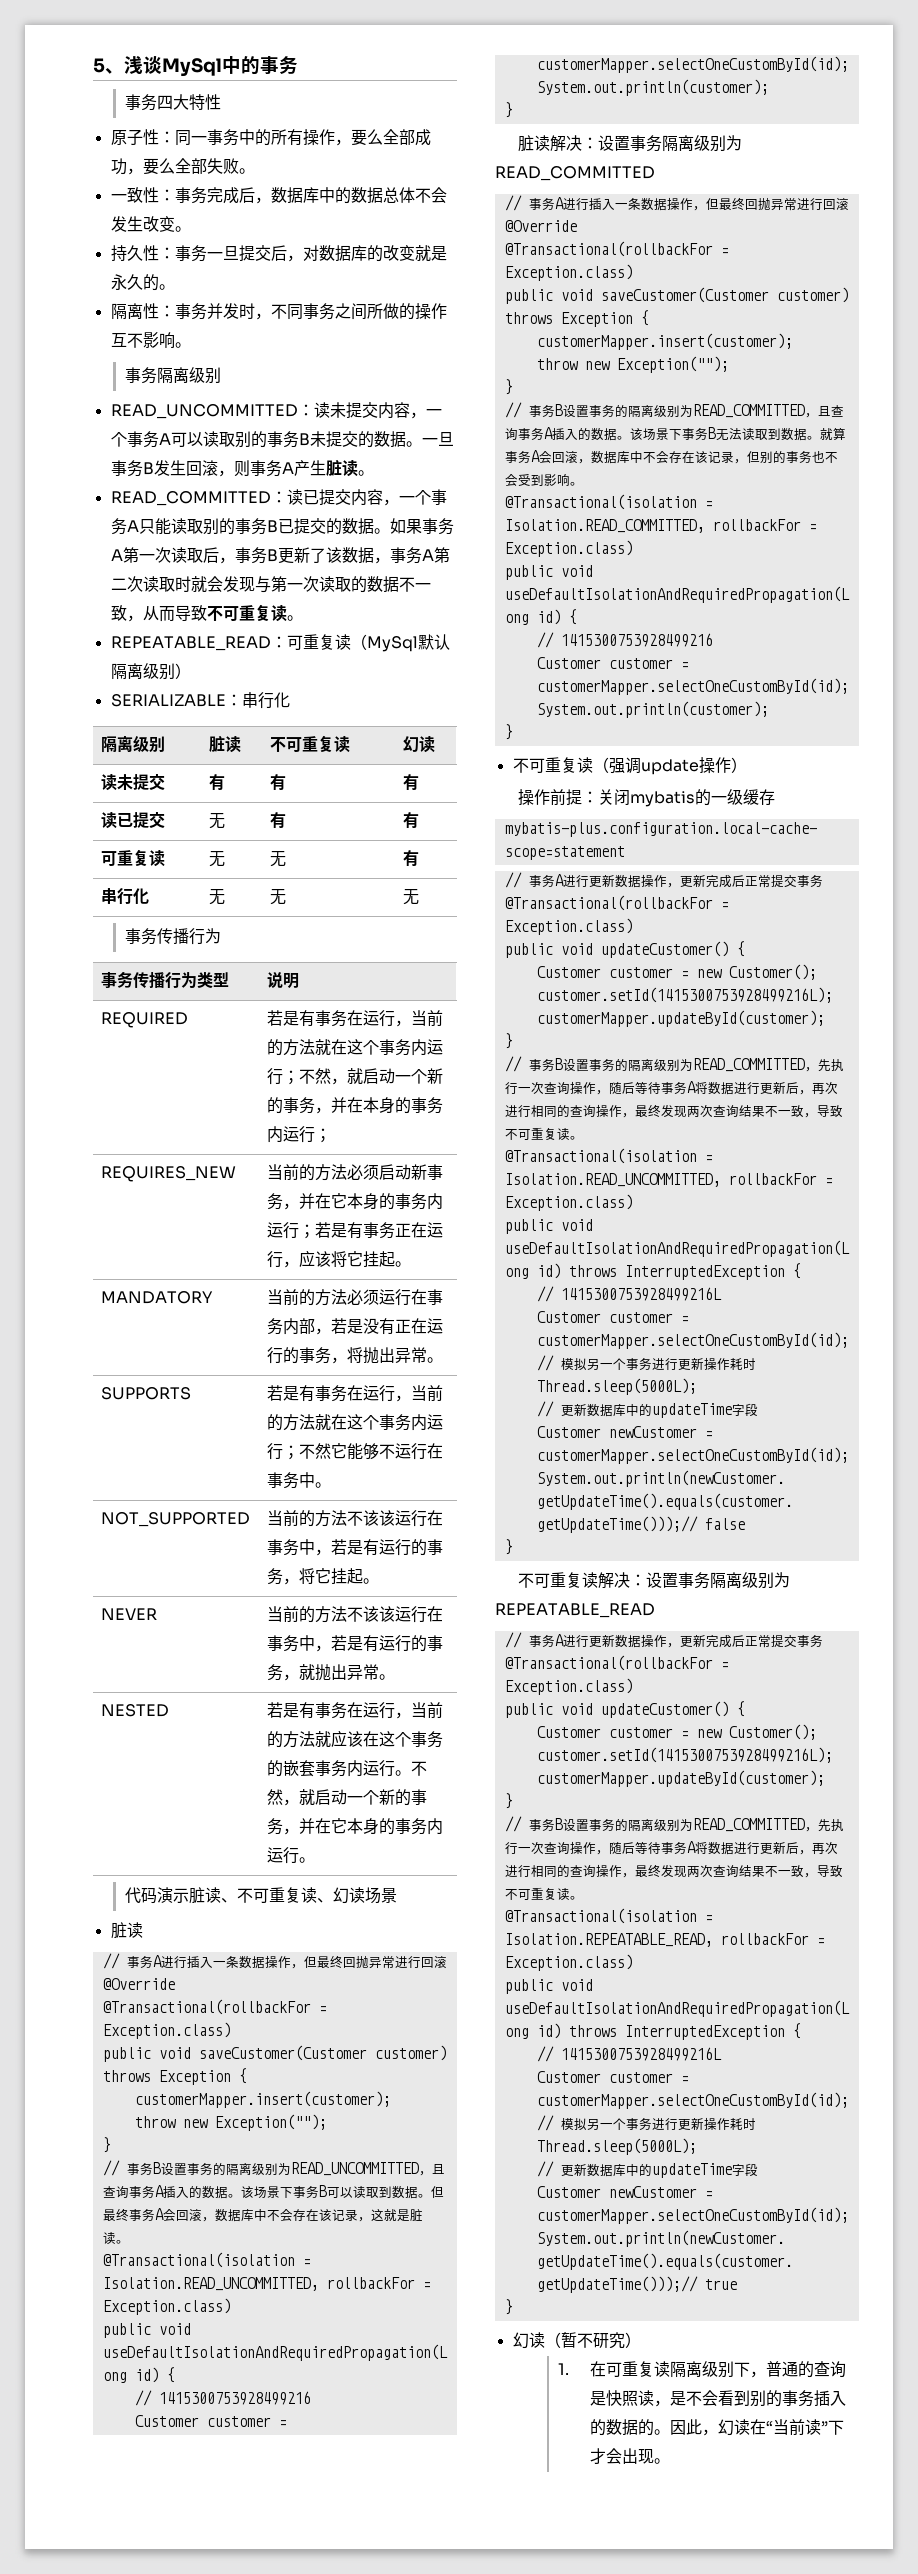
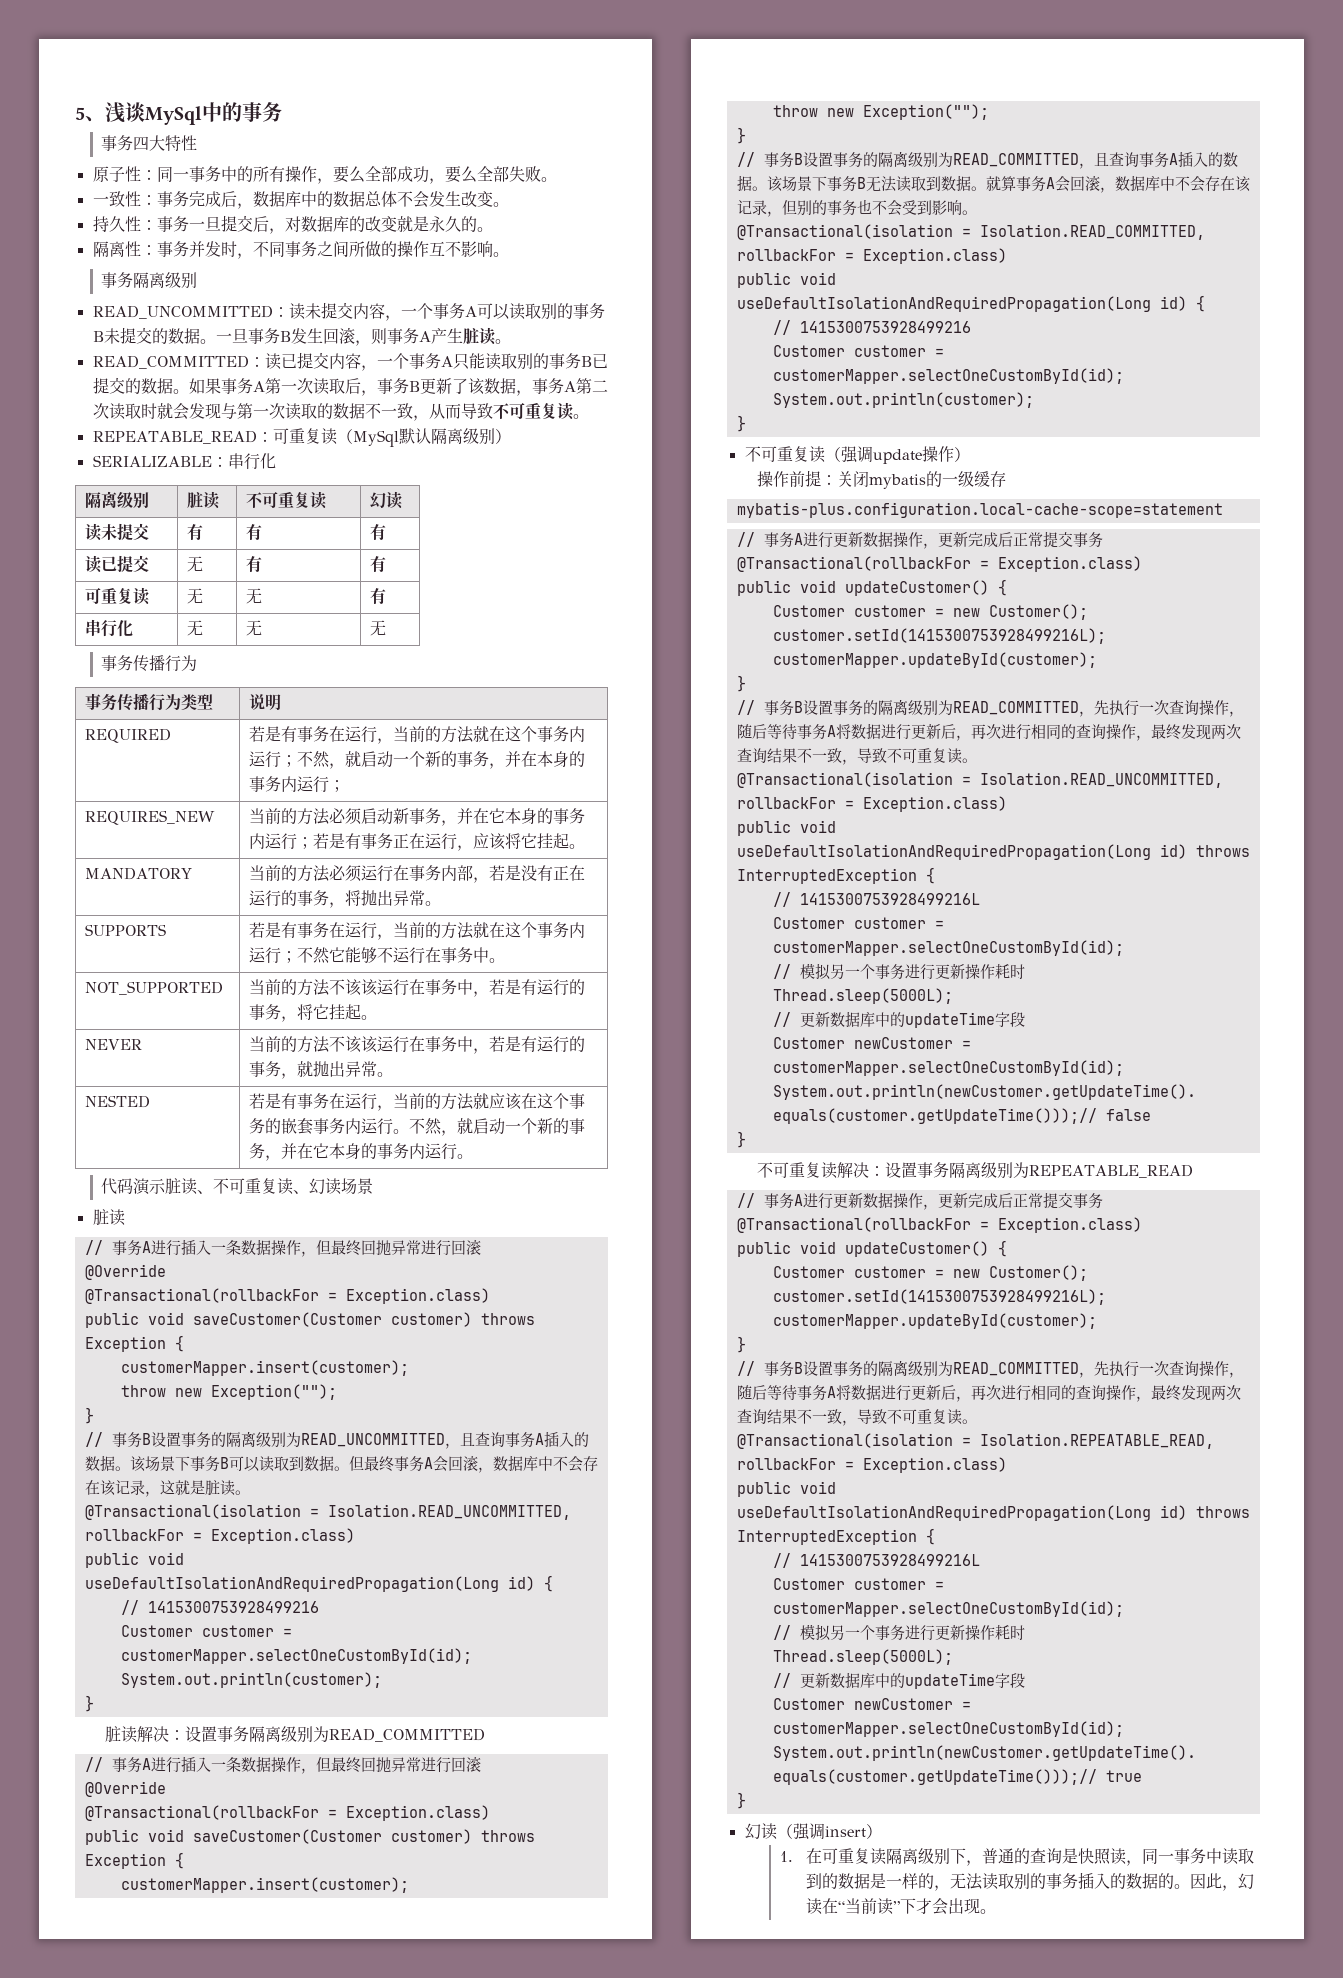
[560,2332,625,2349] 暂不研究 -> [792,1823,866,1840] 强调insert
[669,2390,750,2406] 是不会看到 -> [1142,1848,1255,1865] [806,1873,1015,1891] 同一事务中读取到的数据是一样的，无法读取

